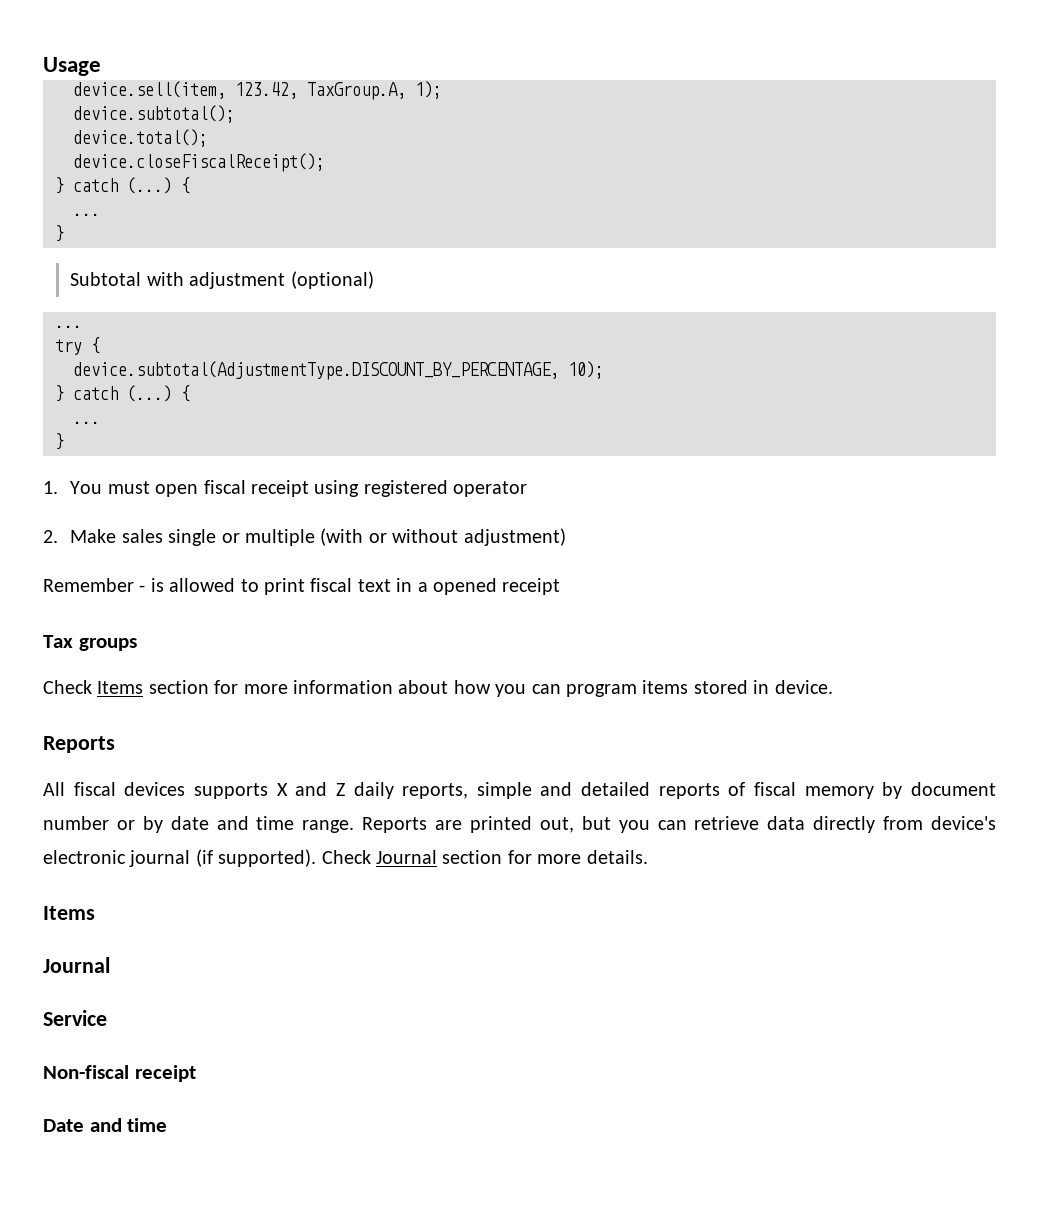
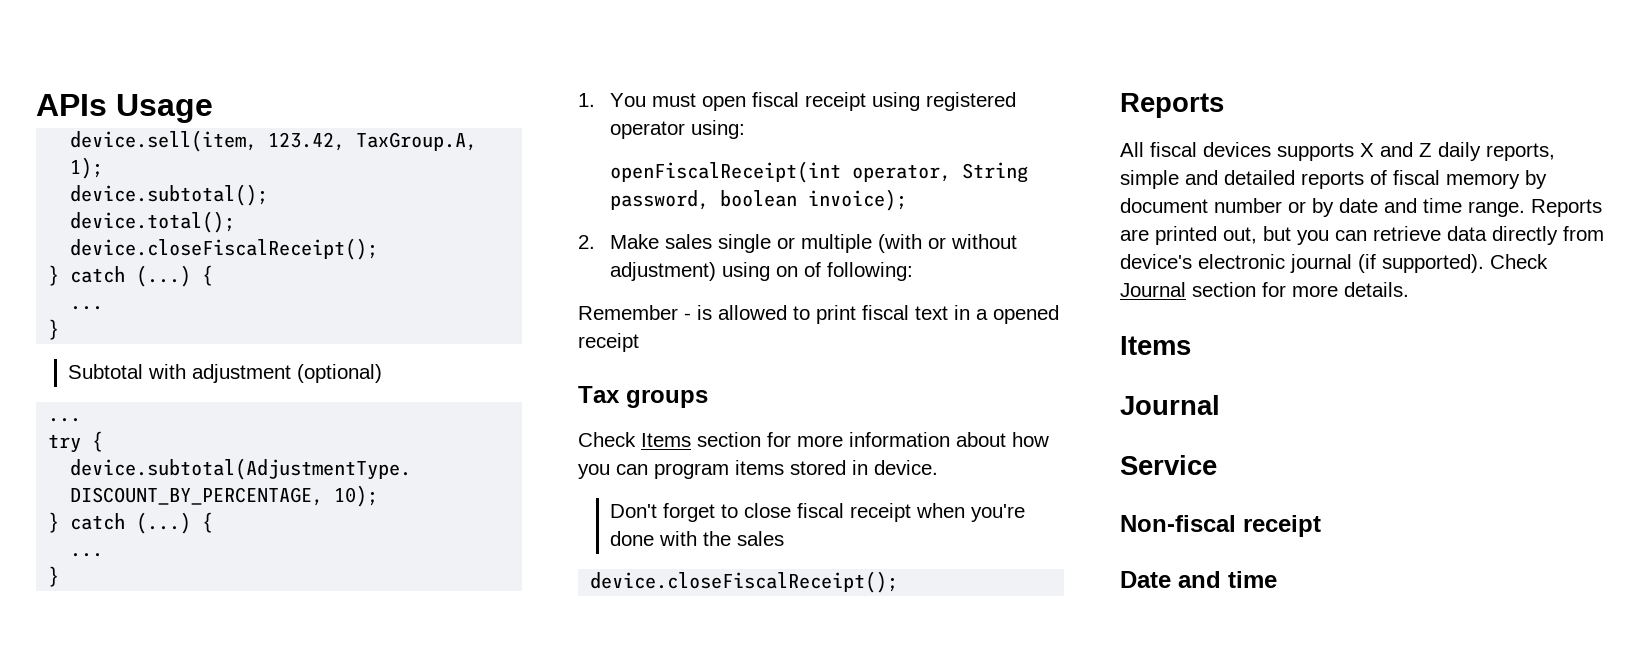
(43, 66) none -> [36,94,107,116] APIs
(528, 489) none -> [690,120,745,139] [609,161,1028,183] [609,189,907,211] using: // openFiscalReceipt(int operator, String password, boolean invoice);
(566, 537) none -> [721,262,913,281] using on of following:
(833, 687) none -> [609,503,1025,522] [609,531,784,546] [590,571,899,593] // Don't forget to close fiscal receipt when you're done with the sales // device.closeFiscalReceipt();

